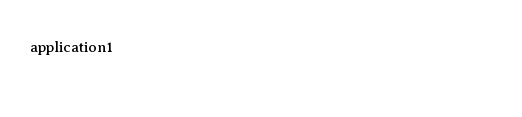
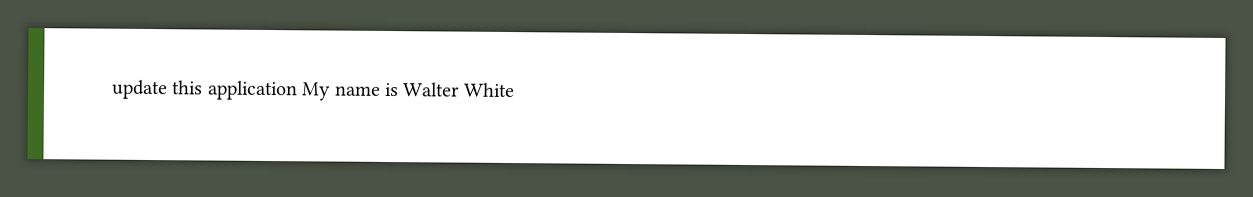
[30,41,113,55] application1 -> [111,79,515,101] update this application My name is Walter White

